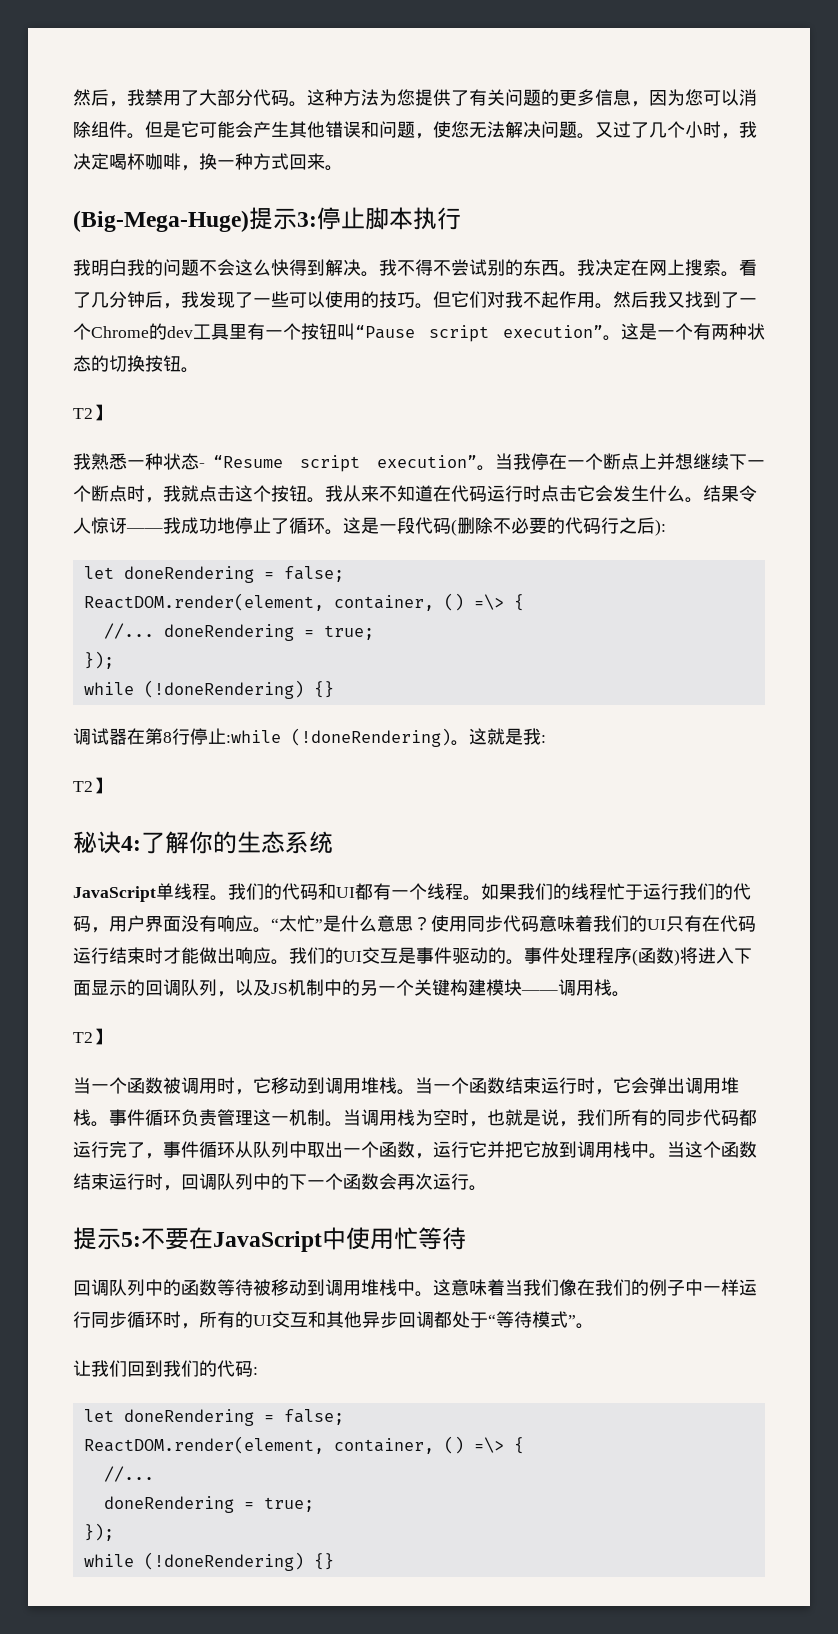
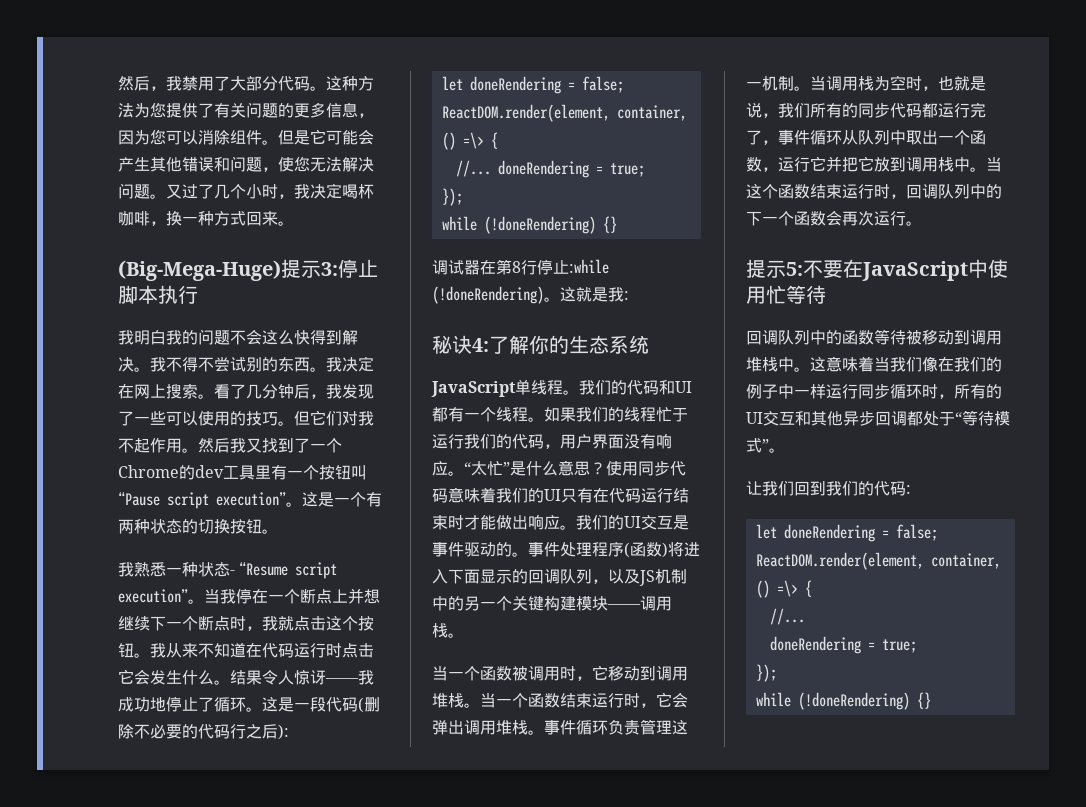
[73,404,111,421] // T2】 -> (278, 531) none
[73,777,111,794] // T2】 -> (629, 295) none
[73,1028,111,1045] // T2】 -> (464, 635) none

